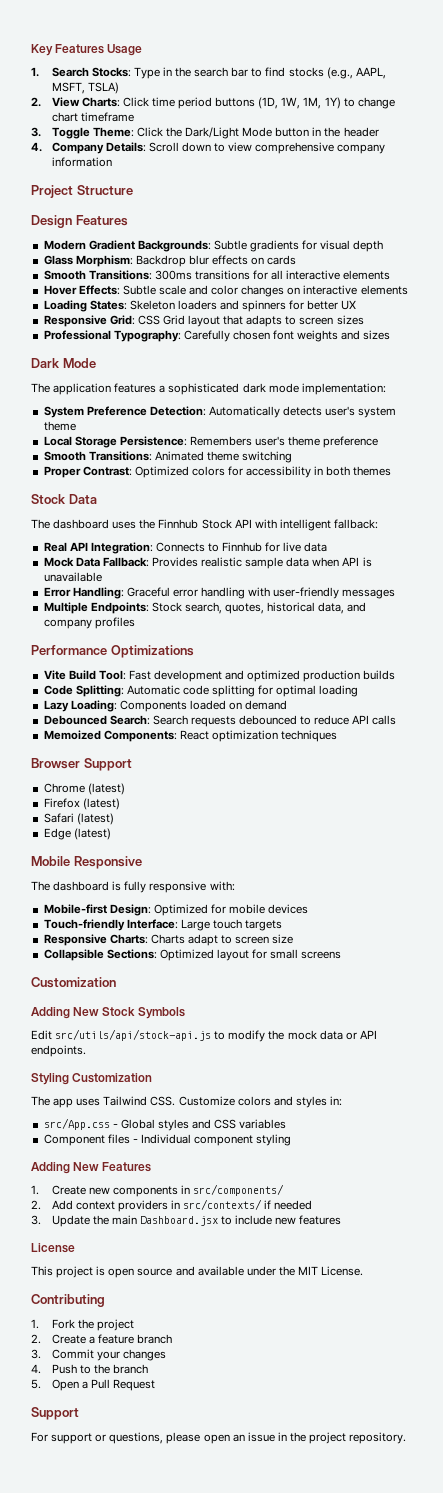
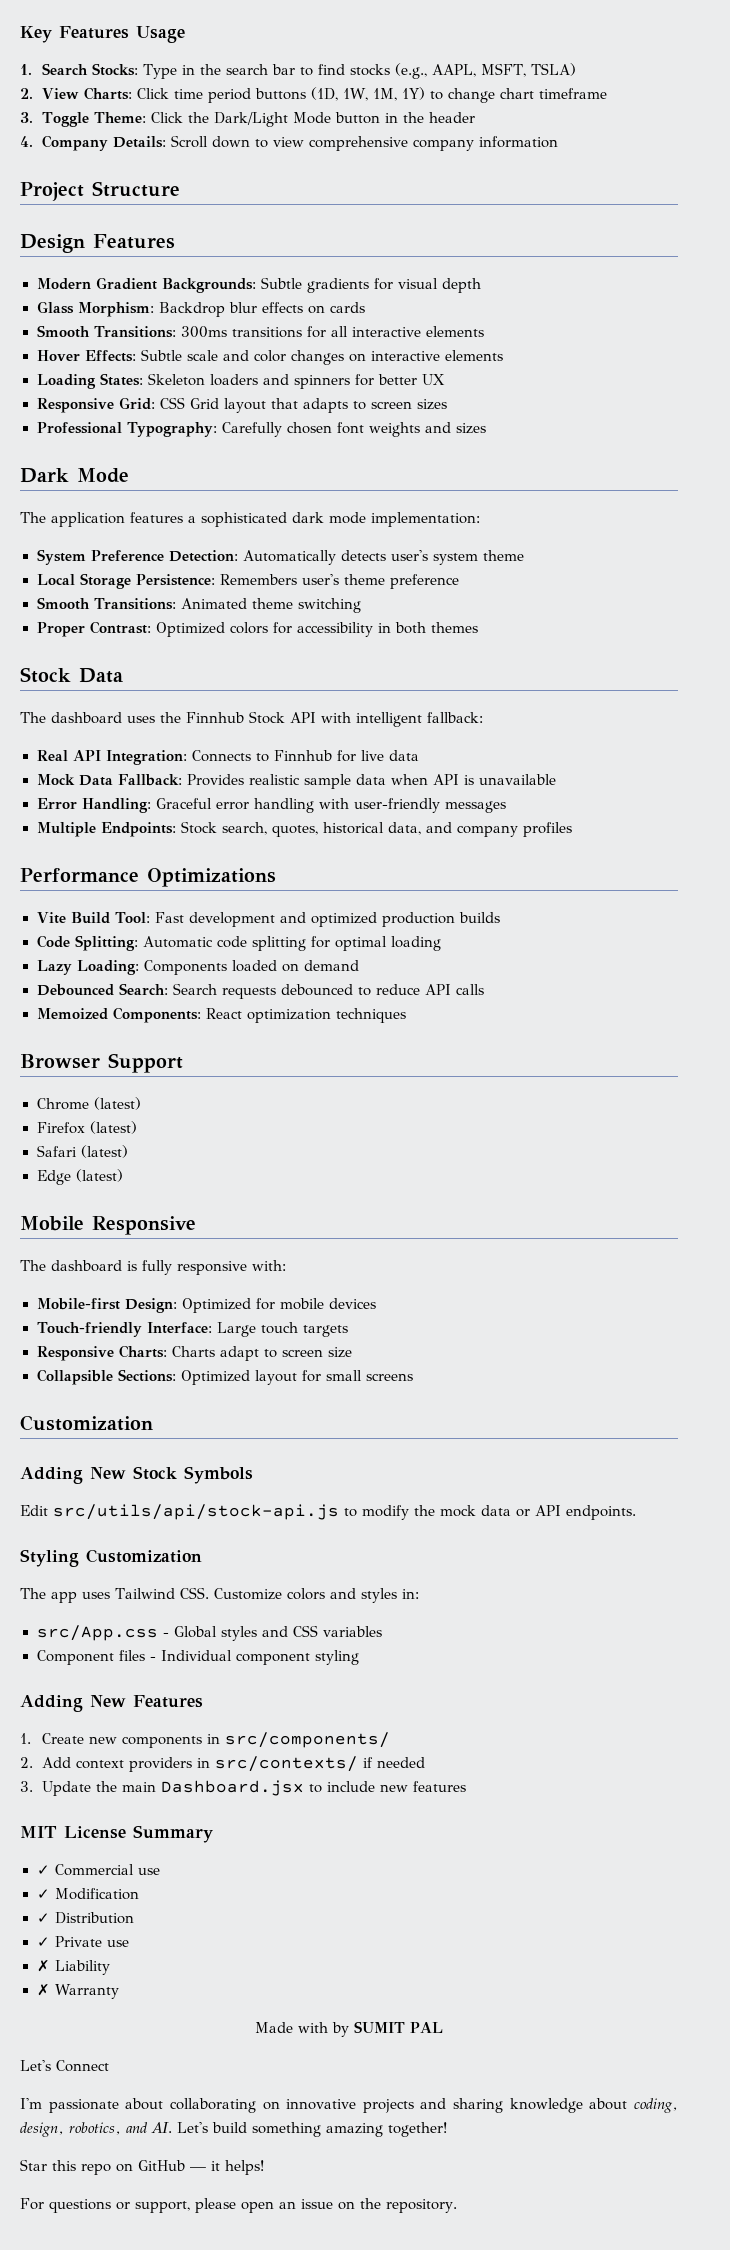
(342, 1220) none -> [20,1826,57,1838] MIT
[31,1266,364,1278] [31,1294,105,1307] [31,1319,134,1331] [31,1334,172,1344] [31,1349,166,1361] [31,1364,148,1374] [31,1379,155,1391] [31,1407,79,1420] [31,1432,164,1444] // This project is open source and available under the MIT License. // Contributing // 1. Fork the project // 2. Create a feature branch // 3. Commit your changes // 4. Push to the branch // 5. Open a Pull Request // Support // For support or questions, -> [133,1825,213,1843] [36,1864,160,1876] [36,1888,139,1900] [36,1912,134,1924] [36,1936,129,1947] [36,1960,110,1975] [36,1984,120,1999] [255,2021,444,2037] [20,2060,109,2072] [20,2098,678,2113] [20,2122,447,2137] [20,2159,264,2175] [20,2198,190,2213] Summary // ✓ Commercial use // ✓ Modification // ✓ Distribution // ✓ Private use // ✗ Liability // ✗ Warranty // Made with by SUMIT PAL // Let's Connect // I'm passionate about collaborating on innovative projects and sharing knowledge about coding, design, robotics, and AI. Let's build something amazing together! // Star this repo on GitHub — it helps! // For questions or support,
[277,1432,347,1444] in the project -> [338,2198,381,2210] on the

